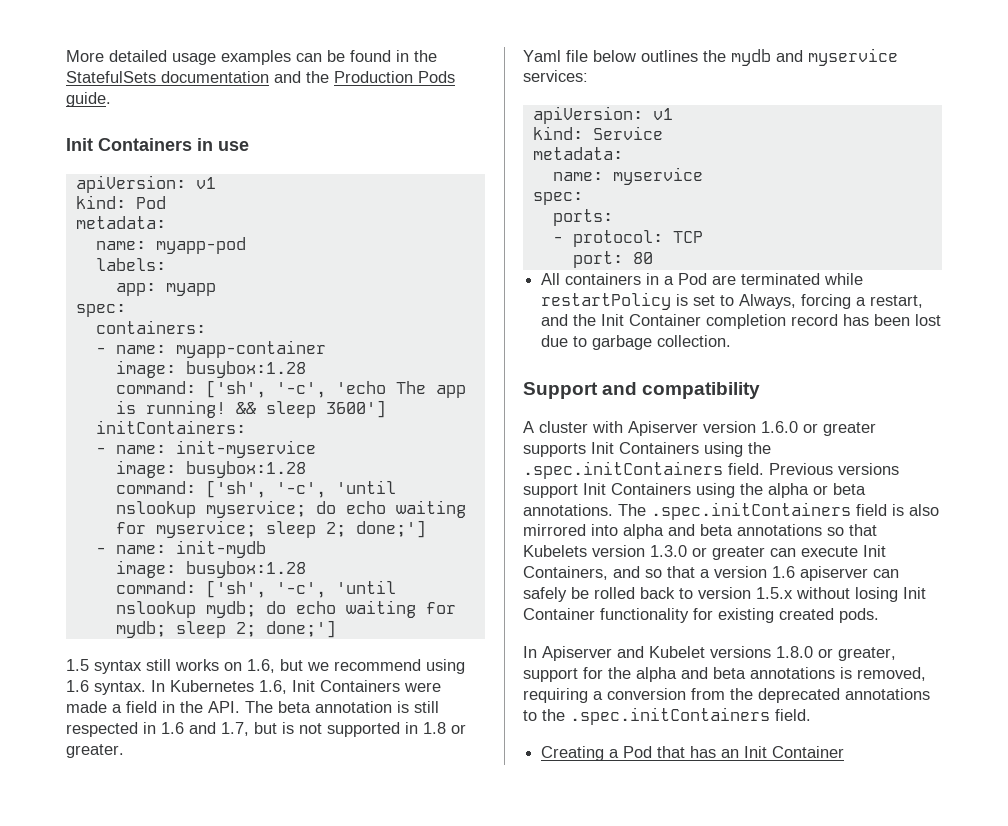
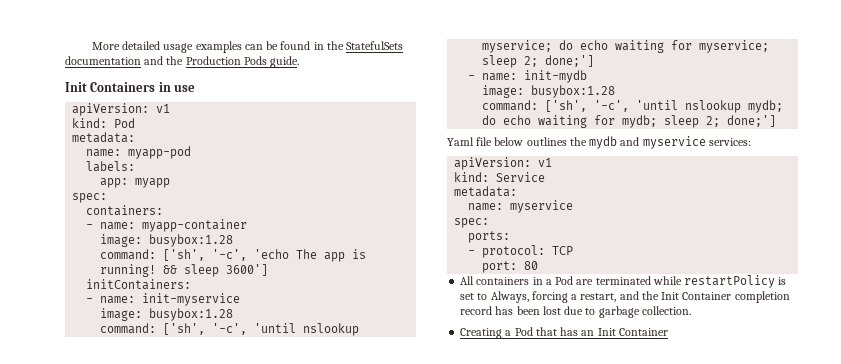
[66,659,465,674] [66,680,441,695] [66,701,439,713] [66,722,466,737] [66,744,124,758] // 1.5 syntax still works on 1.6, but we recommend using 1.6 syntax. In Kubernetes 1.6, Init Containers were made a field in the API. The beta annotation is still respected in 1.6 and 1.7, but is not supported in 1.8 or greater. -> (777, 121) none
[523,382,761,399] [523,421,876,436] [523,442,771,457] [523,461,899,479] [523,483,866,498] [523,502,939,520] [523,524,877,539] [523,545,886,560] [523,566,899,581] [523,587,926,602] [523,608,879,623] [523,646,896,661] [523,667,926,682] [523,688,930,703] [523,707,811,725] // Support and compatibility // A cluster with Apiserver version 1.6.0 or greater supports Init Containers using the .spec.initContainers field. Previous versions support Init Containers using the alpha or beta annotations. The .spec.initContainers field is also mirrored into alpha and beta annotations so that Kubelets version 1.3.0 or greater can execute Init Containers, and so that a version 1.6 apiserver can safely be rolled back to version 1.5.x without losing Init Container functionality for existing created pods. // In Apiserver and Kubelet versions 1.8.0 or greater, support for the alpha and beta annotations is removed, requiring a conversion from the deprecated annotations to the .spec.initContainers field. -> (691, 310) none

